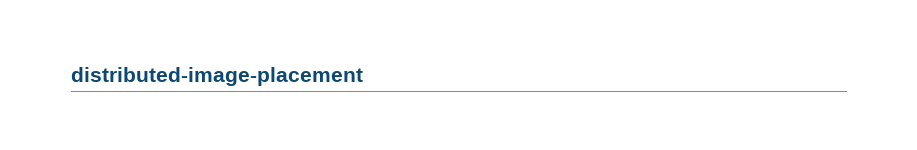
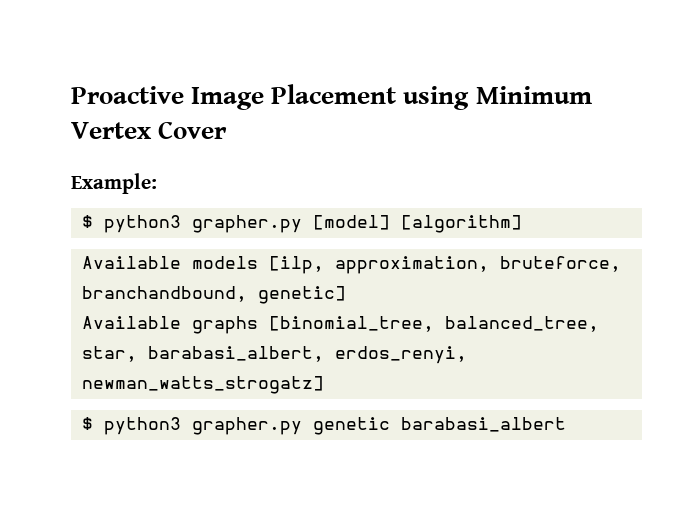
[71,67,363,86] distributed-image-placement -> [71,84,592,110] [71,121,228,139] [71,173,157,194] [81,215,522,233] [81,256,621,274] [81,286,346,304] [81,316,599,334] [81,346,467,364] [81,376,324,394] [81,417,566,435] Proactive Image Placement using Minimum Vertex Cover // Example: // $ python3 grapher.py [model] [algorithm] // Available models [ilp, approximation, bruteforce, branchandbound, genetic] // Available graphs [binomial_tree, balanced_tree, star, barabasi_albert, erdos_renyi, newman_watts_strogatz] // $ python3 grapher.py genetic barabasi_albert

